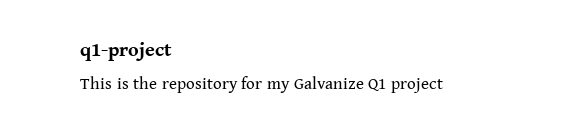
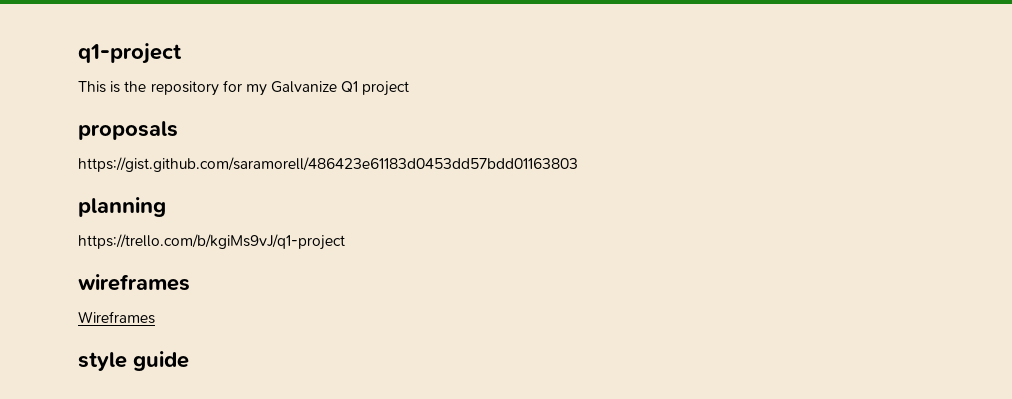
(443, 85) none -> [78,121,178,140] [78,157,578,172] [78,197,166,217] [78,234,345,250] [78,274,190,291] [78,311,155,324] [78,351,189,371] // proposals // https://gist.github.com/saramorell/486423e61183d0453dd57bdd01163803 // planning // https://trello.com/b/kgiMs9vJ/q1-project // wireframes // Wireframes // style guide

